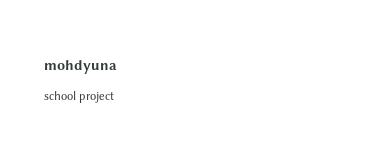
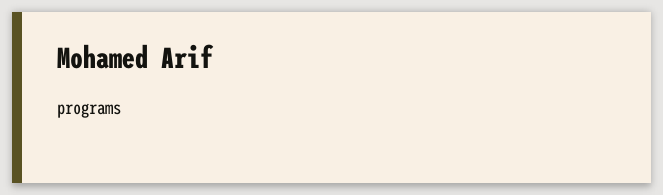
[44,60,117,74] [44,91,115,103] mohdyuna // school project -> [57,44,214,69] [57,103,121,118] Mohamed Arif // programs

